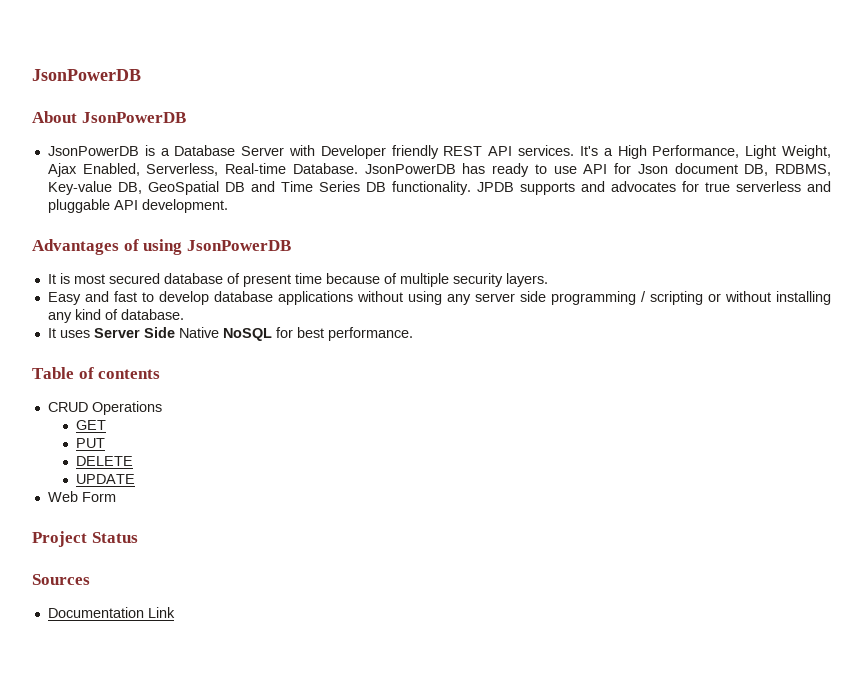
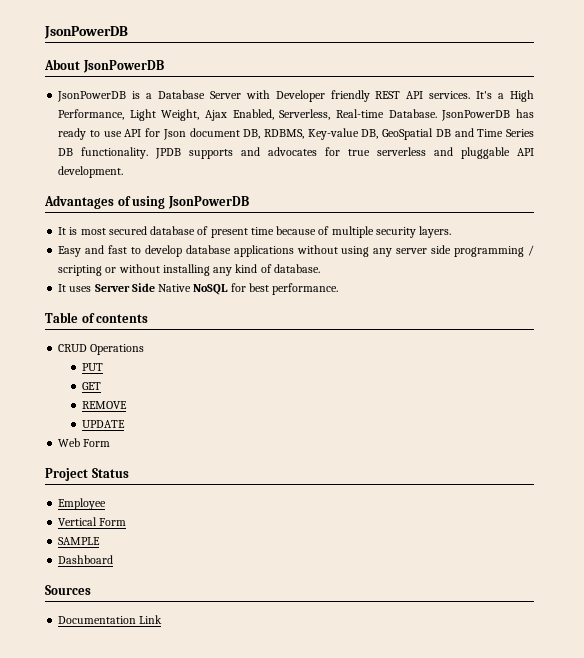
(162, 408) none -> [81,363,103,371] // PUT
[75,438,105,448] [75,456,133,466] PUT // DELETE -> [81,401,127,409] REMOVE
(138, 537) none -> [58,498,107,510] [58,517,127,526] [58,537,101,545] [58,555,114,564] // Employee // Vertical Form // SAMPLE // Dashboard

